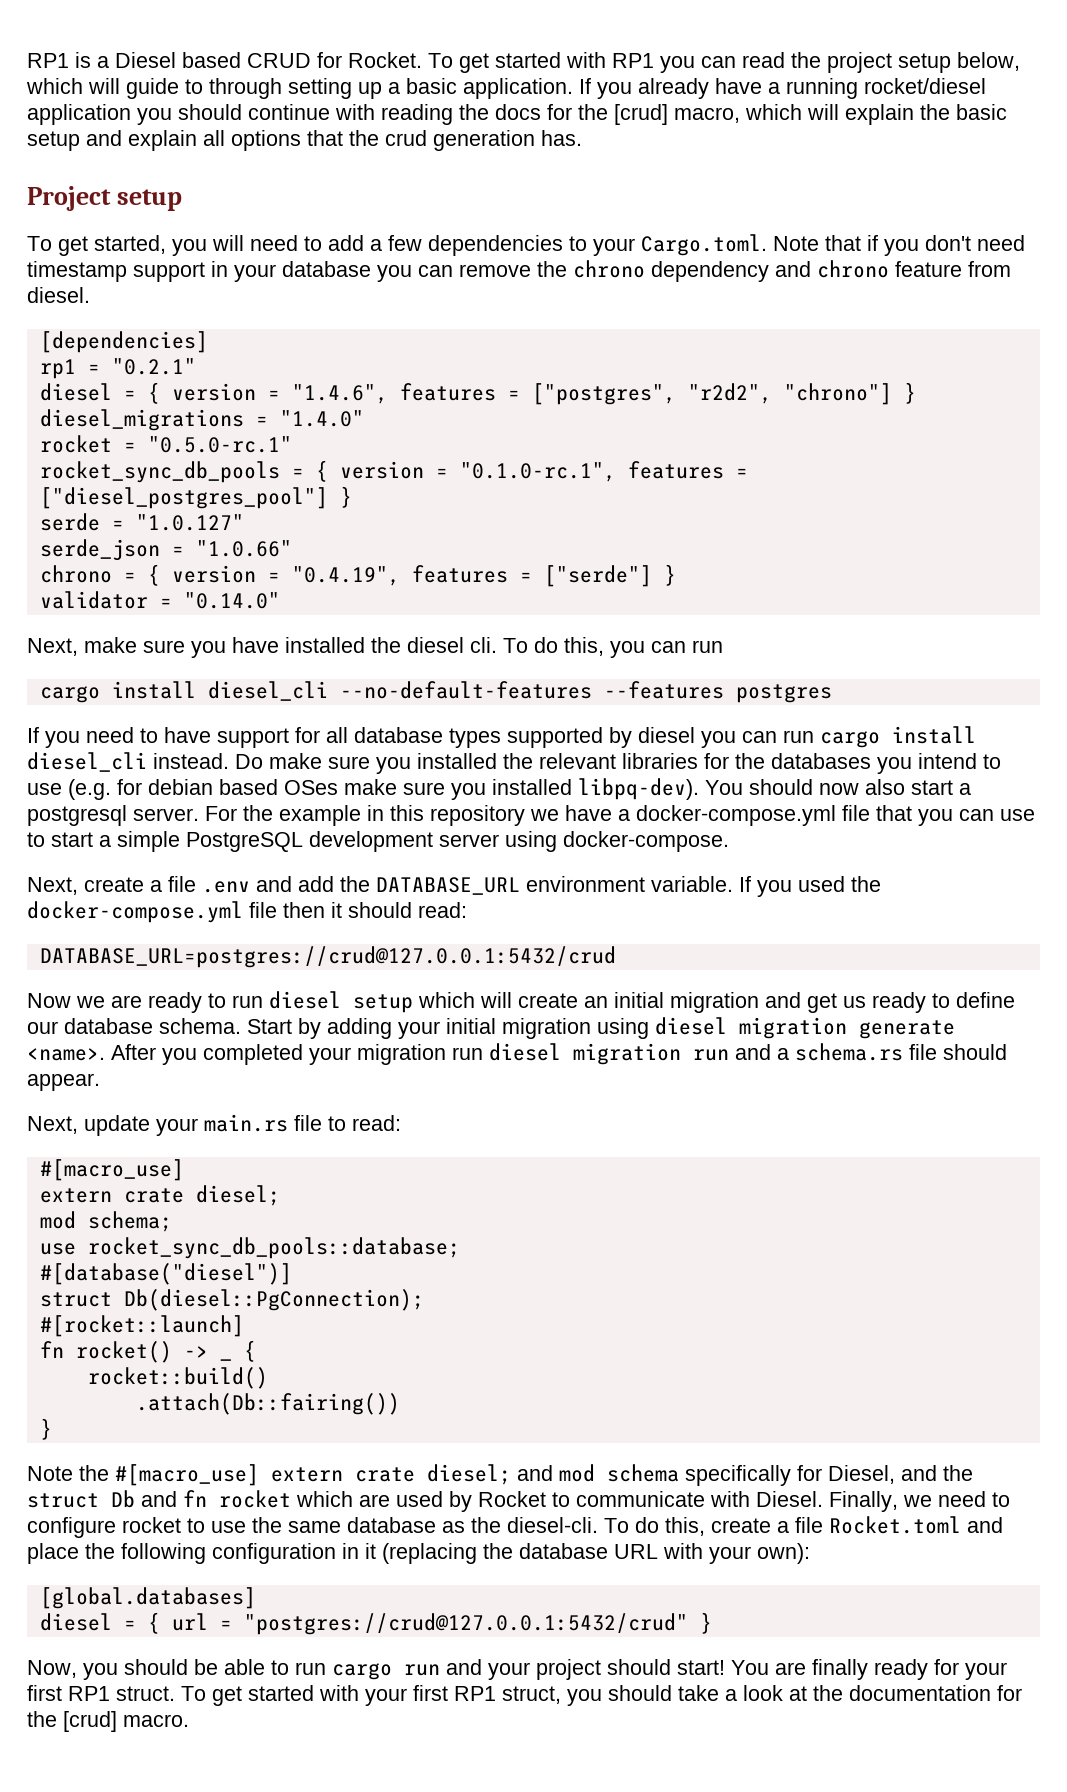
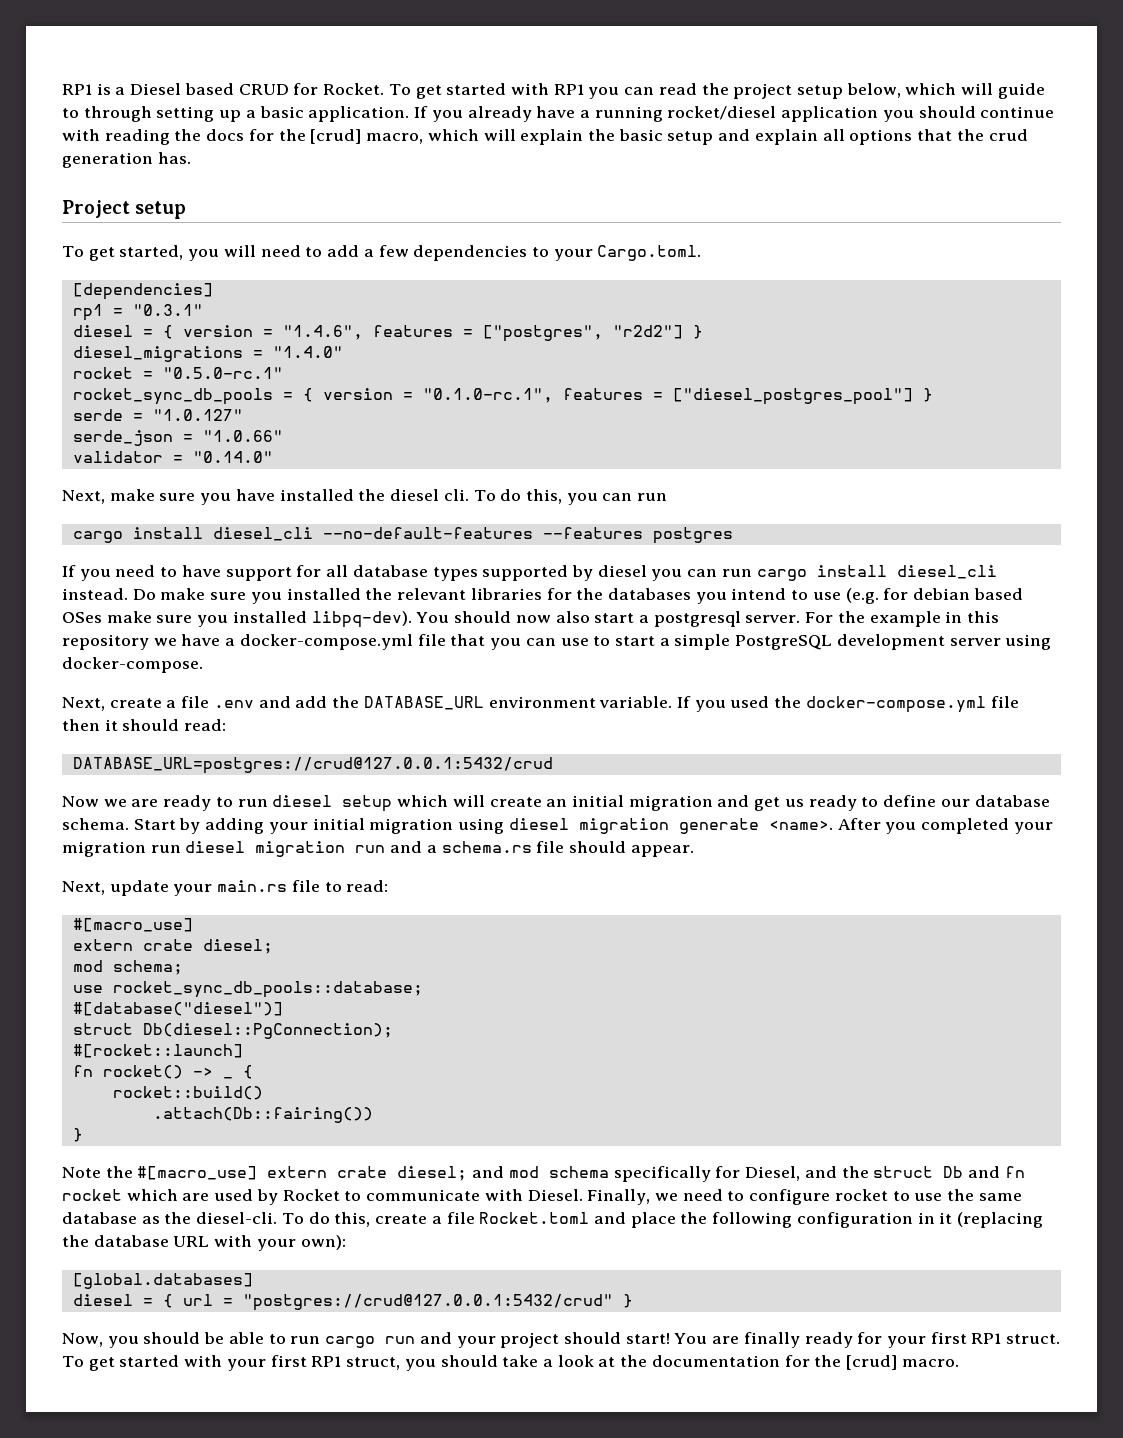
[773,235,1025,256] [27,260,1011,282] [27,287,90,303] Note that if you don't need timestamp support in your database you can remove the chrono dependency and chrono feature from diesel. -> (702, 253) none
[111,358,196,375] "0.2.1" -> [132,304,203,316] "0.3.1"
[687,383,892,405] "r2d2", "chrono"] -> [612,325,683,339] "r2d2"]
[39,564,676,587] // chrono = { version = "0.4.19", features = ["serde"] } -> (283, 436) none

